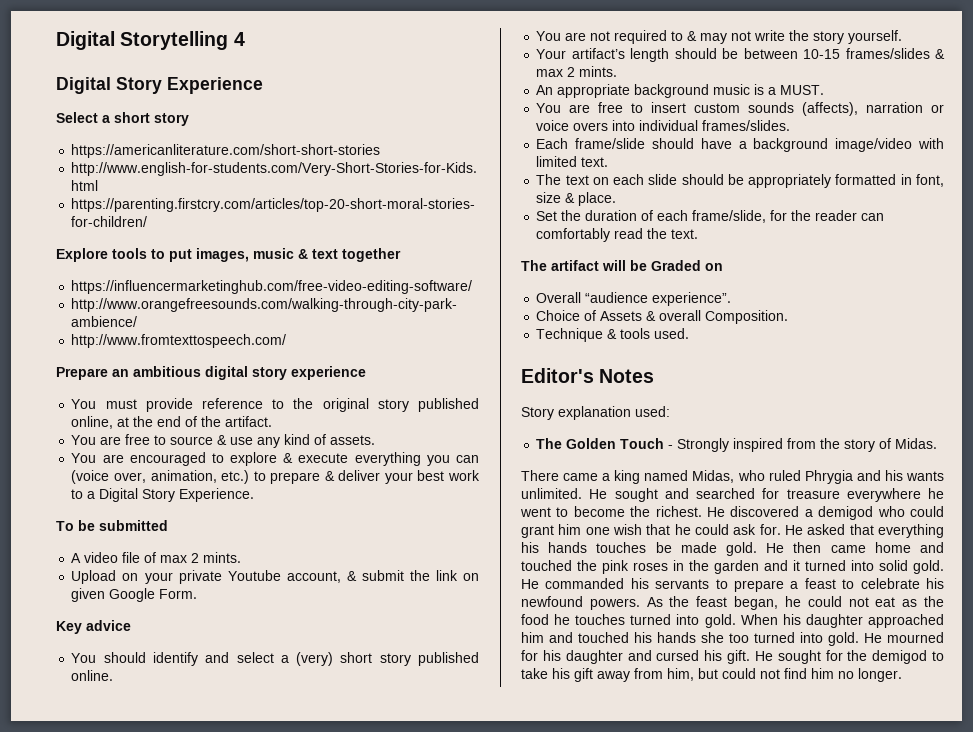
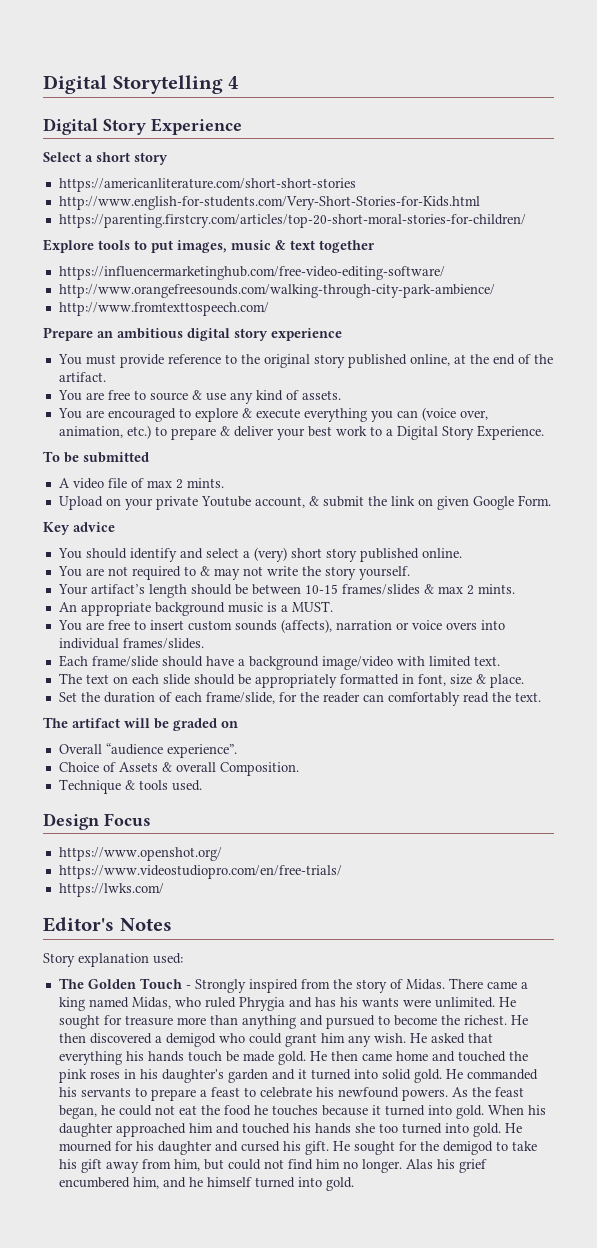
[651,260,701,271] Graded -> [173,718,217,731] graded
(690, 333) none -> [43,813,151,830] [58,847,222,861] [58,865,342,879] [58,883,164,897] // Design Focus // https://www.openshot.org/ // https://www.videostudiopro.com/en/free-trials/ // https://lwks.com/
(938, 443) // -> (445, 984) none
(881, 475) none -> [314,997,336,1007] has
(944, 476) none -> [402,999,431,1007] were
[664,488,944,502] [520,507,551,517] and searched for treasure everywhere he went -> [103,1015,375,1029] for treasure more than anything and pursued
(725, 512) none -> [58,1033,86,1043] then
[585,524,781,535] one wish that he could ask for. -> [347,1033,406,1047] any wish.
[596,542,647,553] touches -> [187,1051,222,1062] touch
[689,560,709,571] the -> [139,1069,224,1083] his daughter's
[902,599,918,607] as -> (197, 1110) none
(626, 619) none -> [321,1105,381,1116] because it
(902, 675) none -> [405,1159,487,1173] [58,1177,354,1191] Alas his grief encumbered him, and he himself turned into gold.

